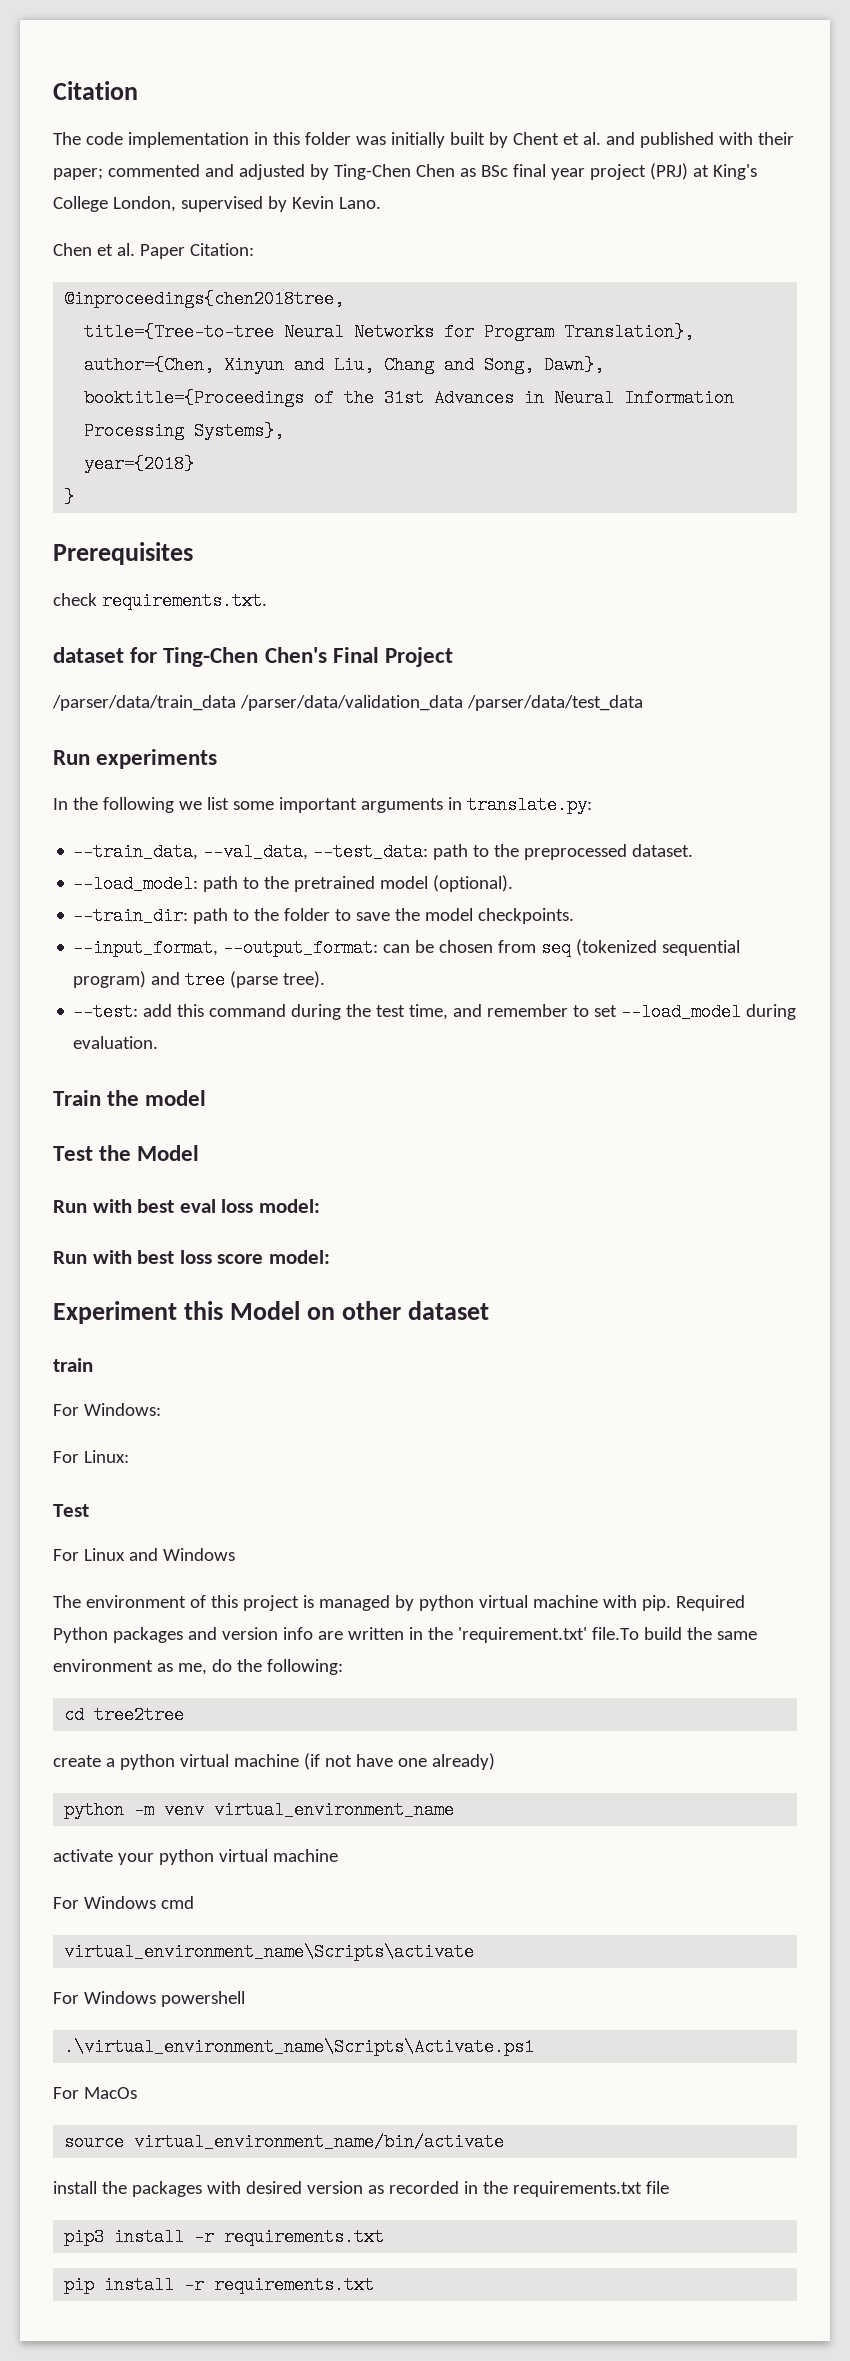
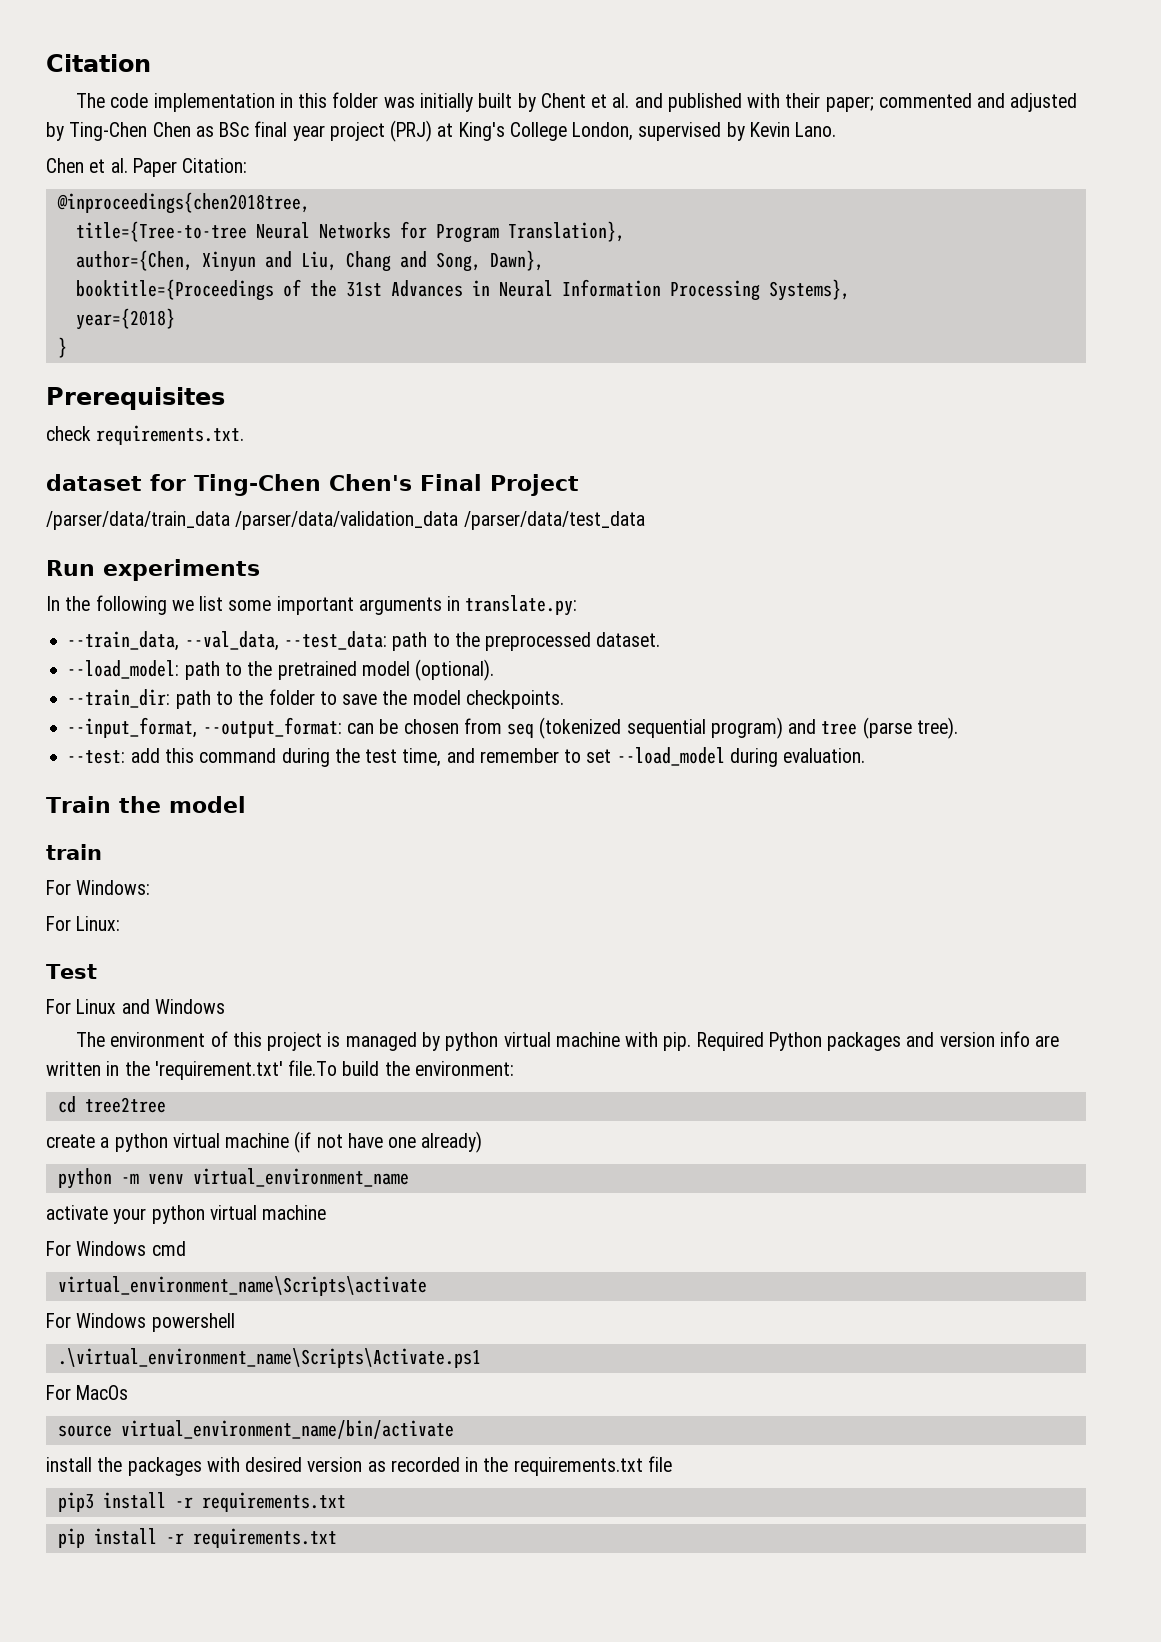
[53,1145,200,1161] [53,1199,320,1213] [53,1250,330,1264] [53,1301,490,1324] // Test the Model // Run with best eval loss model: // Run with best loss score model: // Experiment this Model on other dataset -> (246, 804) none
[716,1631,757,1640] [53,1659,343,1675] same environment as me, do the following: -> [414,1061,514,1076] environment:

